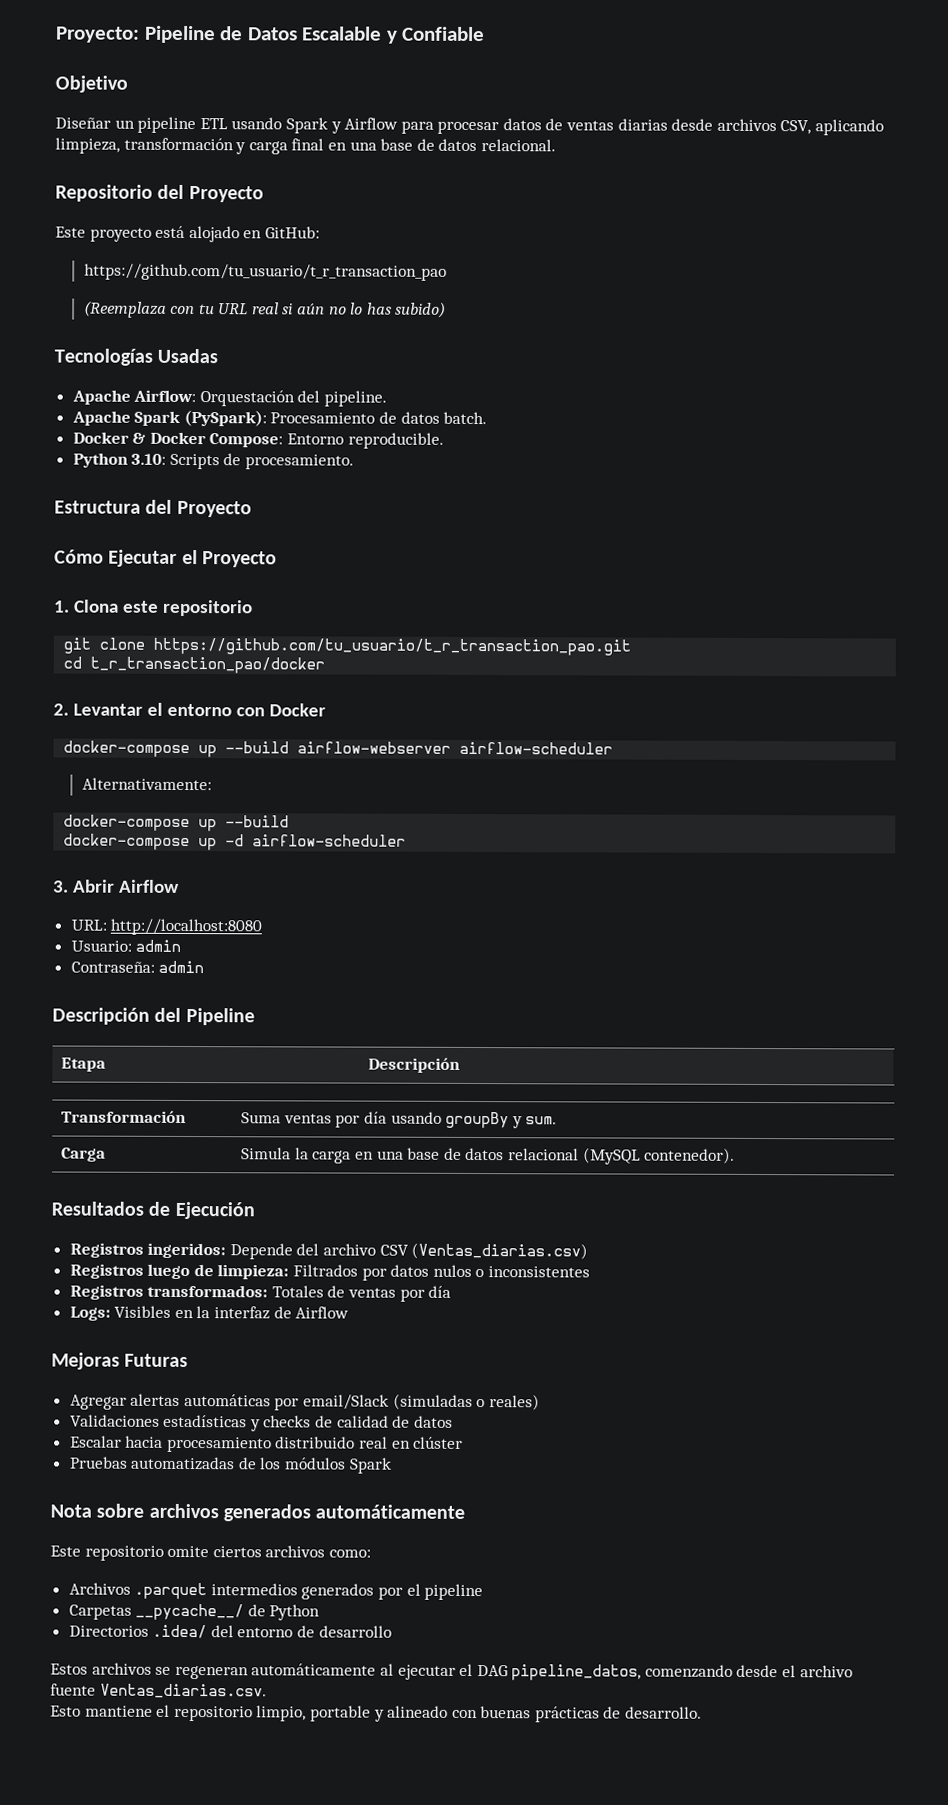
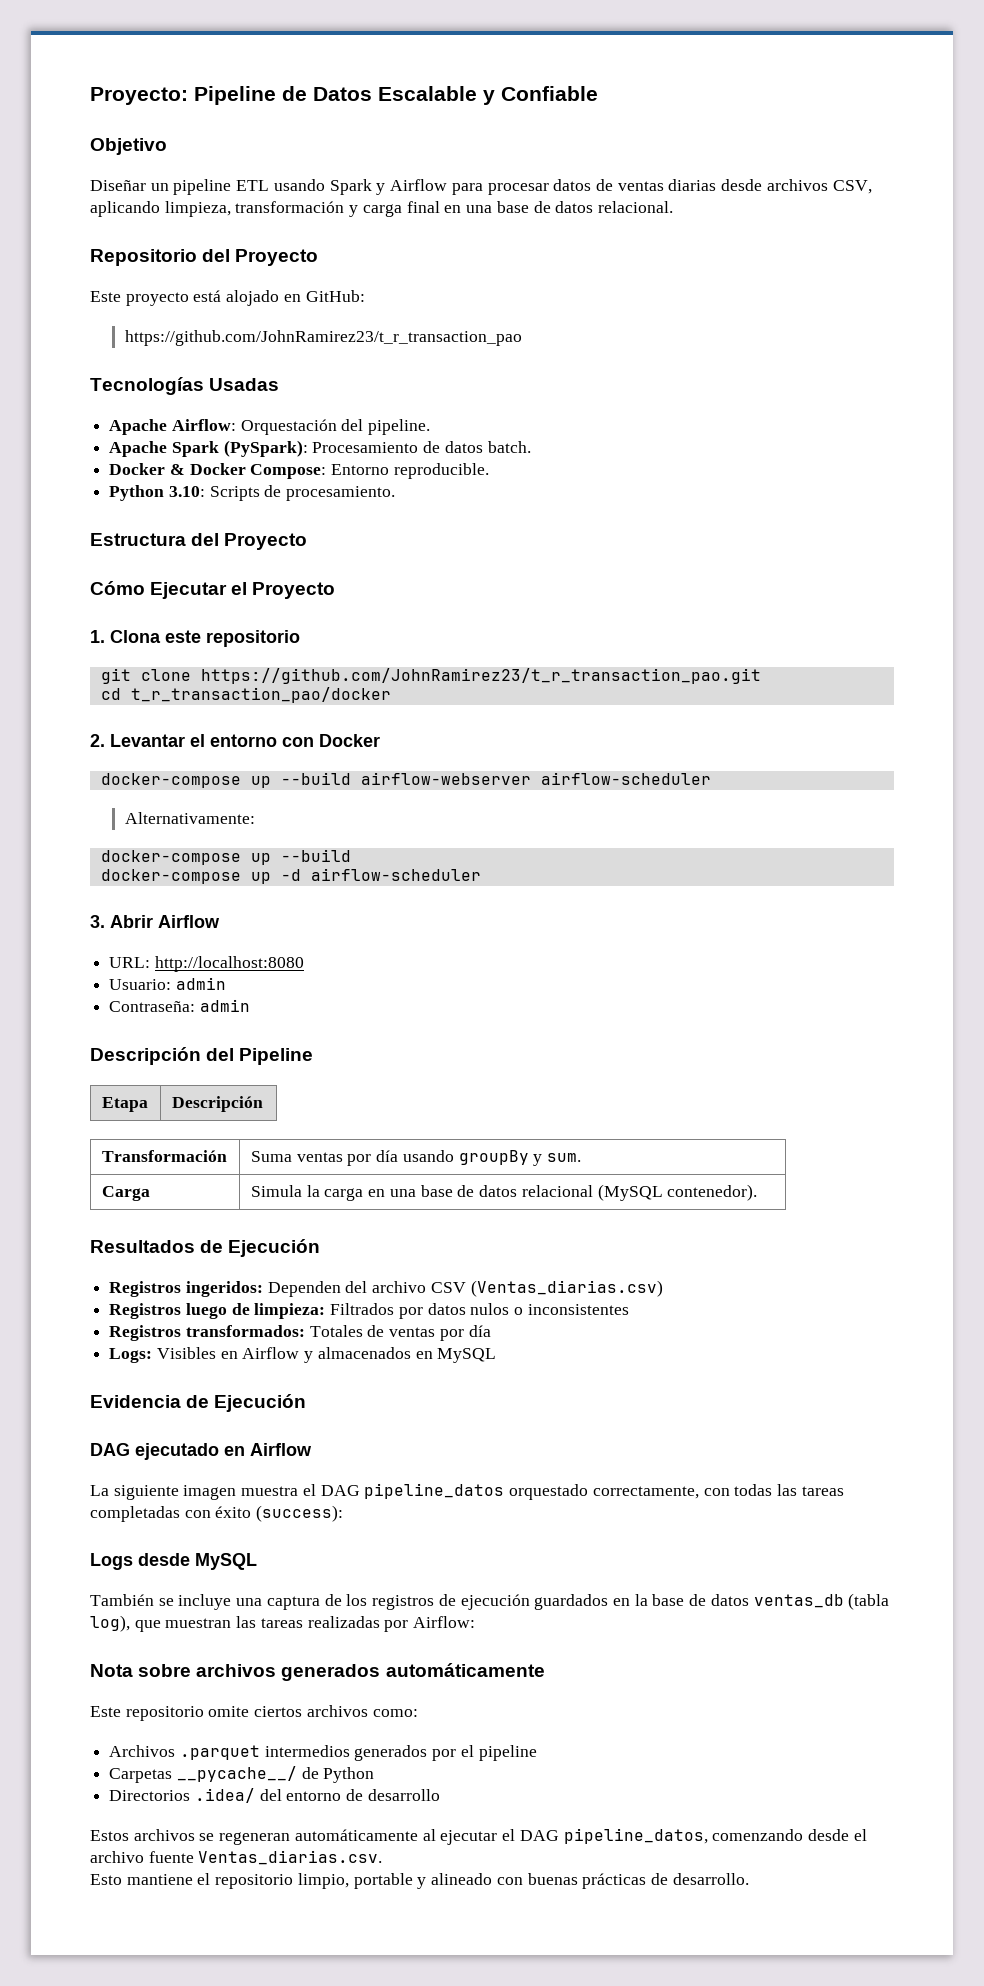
[83,263,447,281] [83,300,447,318] https://github.com/tu_usuario/t_r_transaction_pao // (Reemplaza con tu URL real si aún no lo has subido) -> [124,330,522,346] https://github.com/JohnRamirez23/t_r_transaction_pao
[153,637,632,656] https://github.com/tu_usuario/t_r_transaction_pao.git -> [200,668,761,684] https://github.com/JohnRamirez23/t_r_transaction_pao.git
[229,1243,293,1260] Depende -> [267,1281,341,1297] Dependen
[196,1306,350,1320] [51,1352,189,1370] [69,1393,540,1411] [69,1414,453,1432] [69,1435,464,1453] [69,1456,392,1474] la interfaz de Airflow // Mejoras Futuras // Agregar alertas automáticas por email/Slack (simuladas o reales) // Validaciones estadísticas y checks de calidad de datos // Escalar hacia procesamiento distribuido real en clúster // Pruebas automatizadas de los módulos Spark -> [242,1347,497,1363] [90,1394,307,1412] [90,1443,312,1460] [90,1483,844,1500] [90,1505,344,1522] [90,1553,257,1570] [90,1593,890,1610] [90,1615,476,1632] Airflow y almacenados en MySQL // Evidencia de Ejecución // DAG ejecutado en Airflow // La siguiente imagen muestra el DAG pipeline_datos orquestado correctamente, con todas las tareas completadas con éxito (success): // Logs desde MySQL // También se incluye una captura de los registros de ejecución guardados en la base de datos ventas_db (tabla log), que muestran las tareas realizadas por Airflow:

